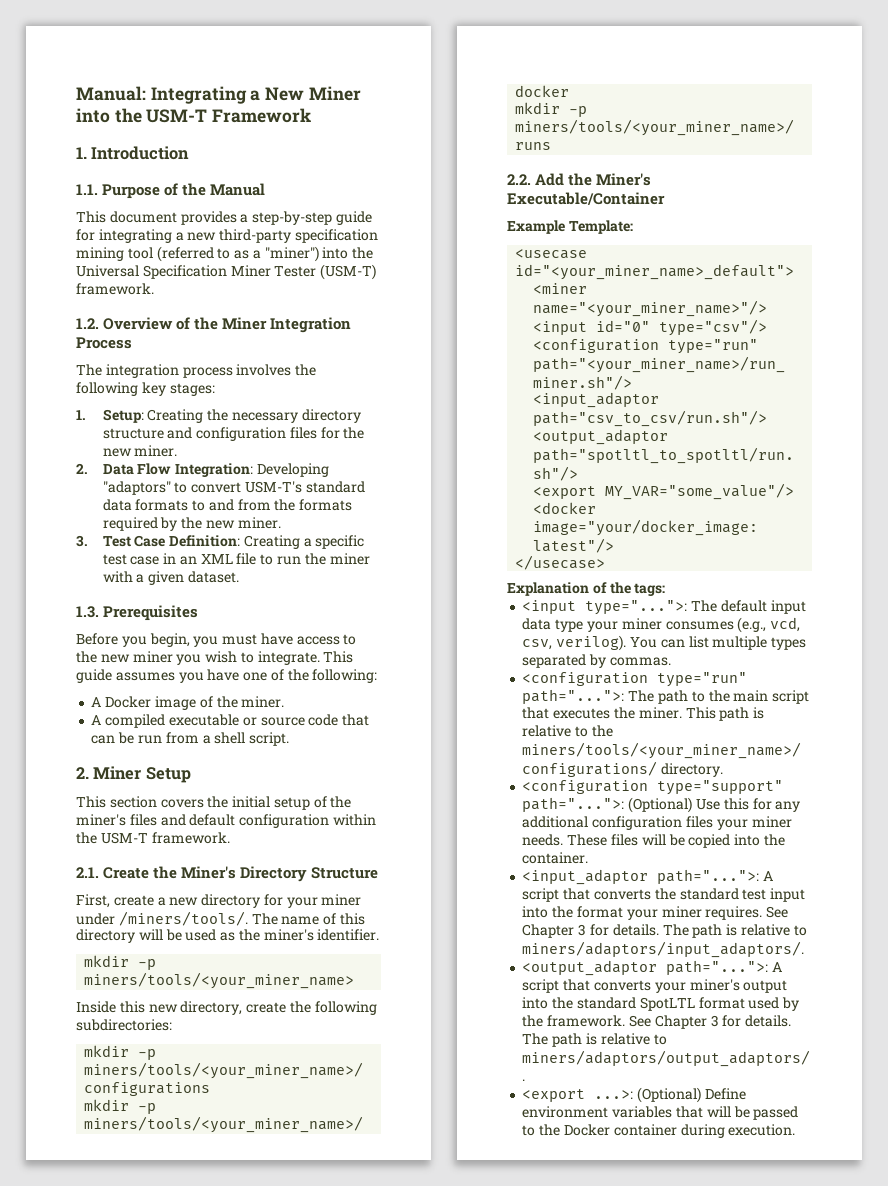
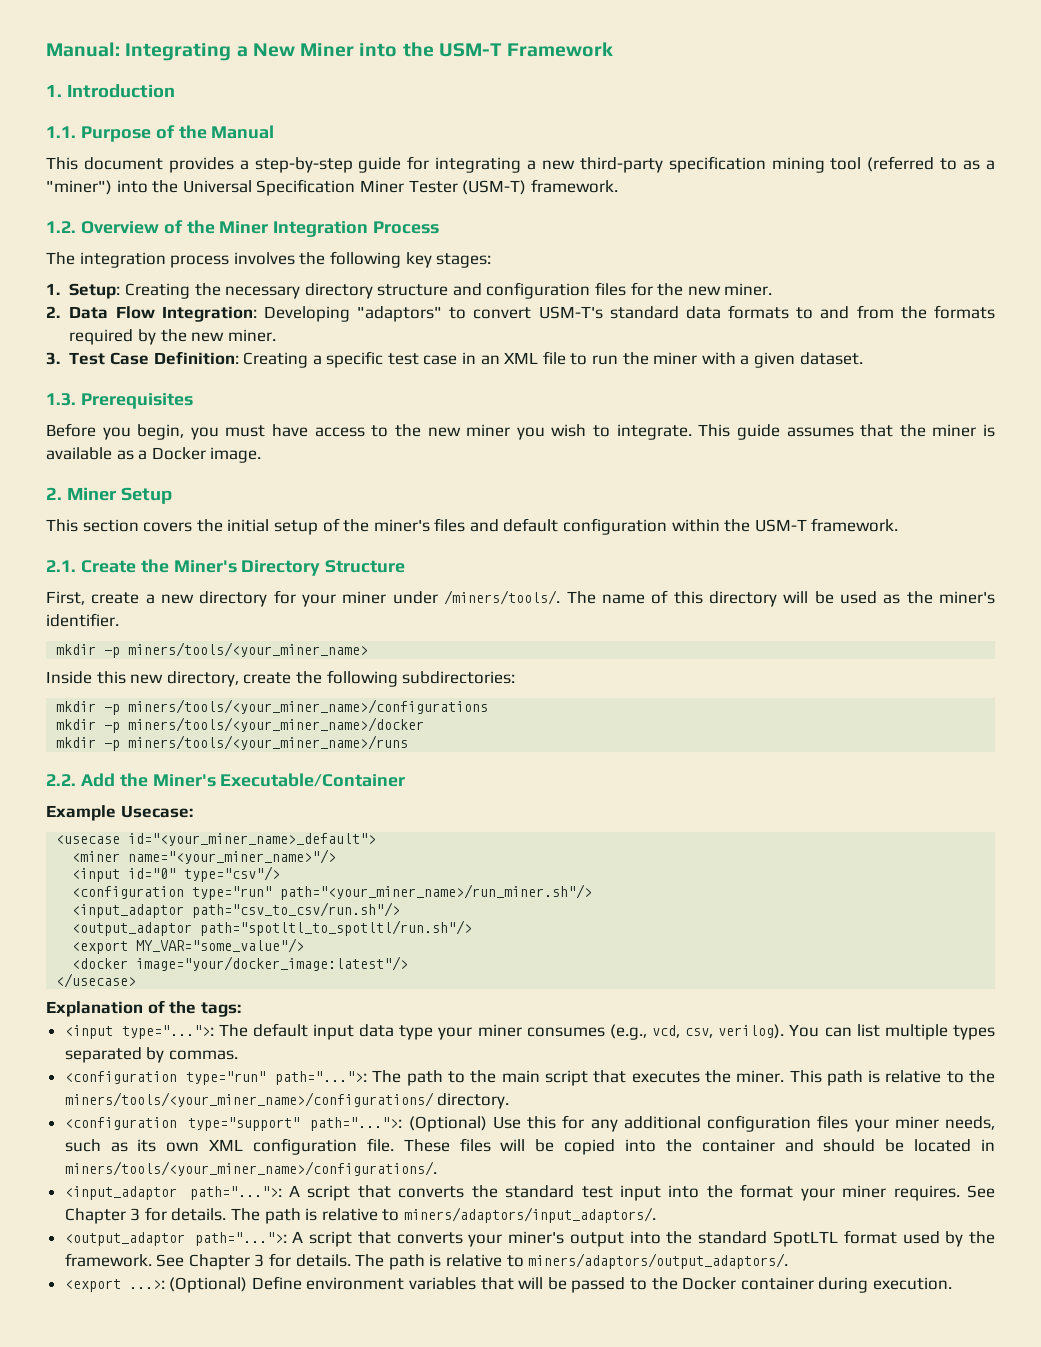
[178,669,378,683] [91,696,285,710] [91,714,370,728] [91,732,290,746] you have one of the following: // A Docker image of the miner. // A compiled executable or source code that can be run from a shell script. -> [860,424,995,437] [46,447,262,463] that the miner is available as a Docker image.
[568,220,633,234] Template: -> [120,805,193,818] Usecase:
[522,834,564,846] needs. -> [944,1116,995,1130] [64,1138,394,1155] needs, such as its own XML configuration file.
[522,852,589,864] container. -> [701,1139,996,1152] [64,1161,437,1176] container and should be located in miners/tools/<your_miner_name>/configurations/.

